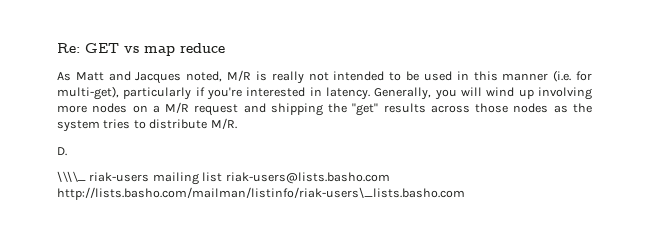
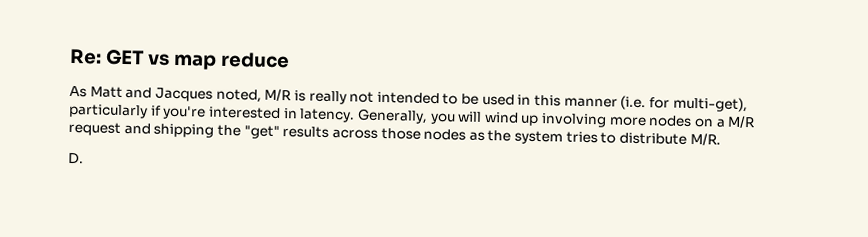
[57,171,390,185] [57,187,465,200] // \\\\_ riak-users mailing list riak-users@lists.basho.com http://lists.basho.com/mailman/listinfo/riak-users\_lists.basho.com -> (84, 158) none

